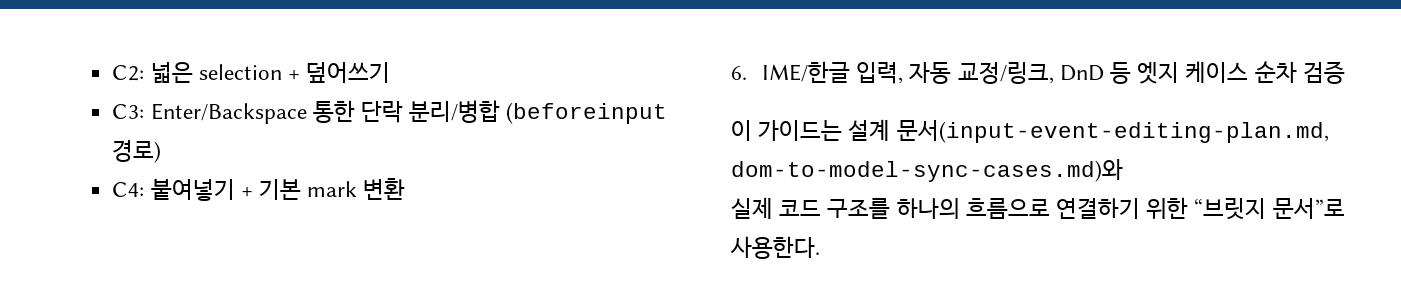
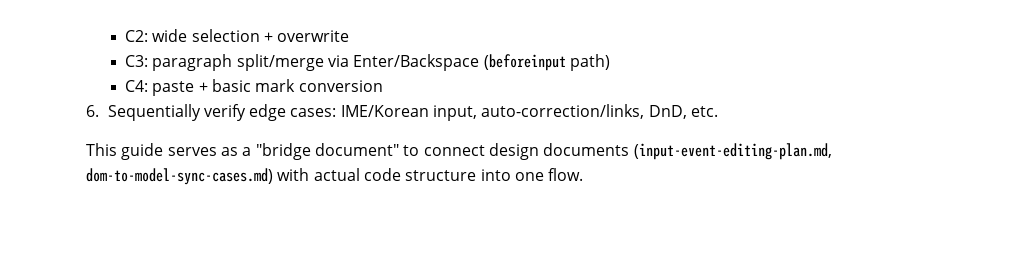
[150,62,193,83] 넓은 -> [152,29,188,42] wide
[306,62,391,83] 덮어쓰기 -> [277,30,350,42] overwrite
[150,100,668,124] [112,140,162,163] [112,178,406,201] [731,61,1345,84] [731,119,1329,143] [731,159,1123,182] [731,197,1345,220] [730,236,820,259] Enter/Backspace 통한 단락 분리/병합 (beforeinput 경로) // C4: 붙여넣기 + 기본 mark 변환 // 6. IME/한글 입력, 자동 교정/링크, DnD 등 엣지 케이스 순차 검증 // 이 가이드는 설계 문서(input-event-editing-plan.md, dom-to-model-sync-cases.md)와 // 실제 코드 구조를 하나의 흐름으로 연결하기 위한 “브릿지 문서”로 사용한다. -> [152,54,611,71] [125,79,383,96] [86,104,719,121] [86,143,832,160] [86,168,584,185] paragraph split/merge via Enter/Backspace (beforeinput path) // C4: paste + basic mark conversion // 6. Sequentially verify edge cases: IME/Korean input, auto-correction/links, DnD, etc. // This guide serves as a "bridge document" to connect design documents (input-event-editing-plan.md, dom-to-model-sync-cases.md) with actual code structure into one flow.

